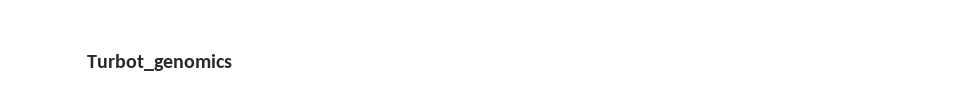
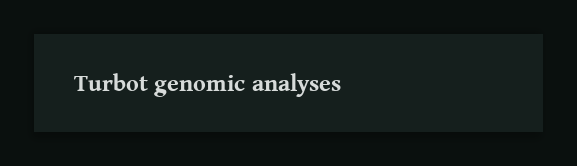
[87,54,232,71] Turbot_genomics -> [74,73,341,97] Turbot genomic analyses

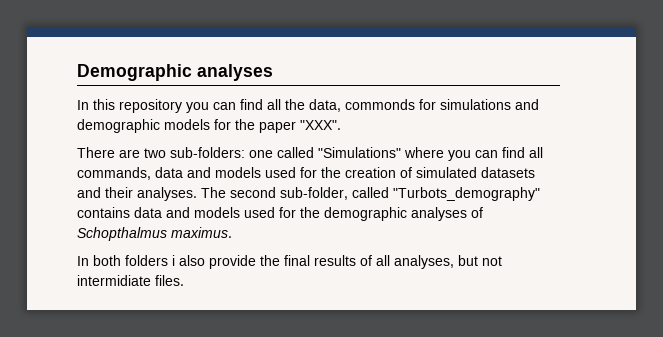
[74,73,341,97] Turbot genomic analyses -> [77,64,273,81] [77,99,539,113] [77,119,341,133] [77,147,543,161] [77,167,535,180] [77,187,540,201] [77,207,483,221] [77,227,232,241] [77,255,502,269] [77,275,184,286] Demographic analyses // In this repository you can find all the data, commonds for simulations and demographic models for the paper "XXX". // There are two sub-folders: one called "Simulations" where you can find all commands, data and models used for the creation of simulated datasets and their analyses. The second sub-folder, called "Turbots_demography" contains data and models used for the demographic analyses of Schopthalmus maximus. // In both folders i also provide the final results of all analyses, but not intermidiate files.

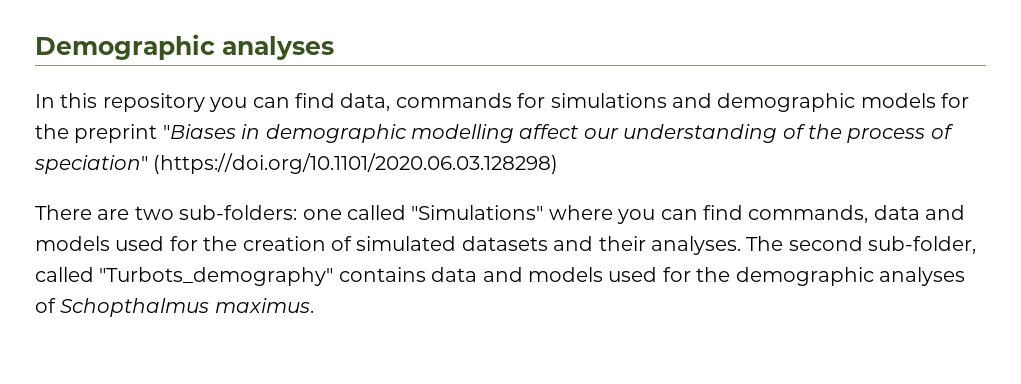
[267,99,415,112] all the data, commonds -> [340,93,512,111] data, commands
[259,120,341,133] paper "XXX". -> [74,124,954,143] [34,153,559,174] preprint "Biases in demographic modelling affect our understanding of the process of speciation" (https://doi.org/10.1101/2020.06.03.128298)
[529,147,543,158] all -> (743, 212) none
[77,255,502,269] [77,275,184,286] // In both folders i also provide the final results of all analyses, but not intermidiate files. -> (314, 305) none

